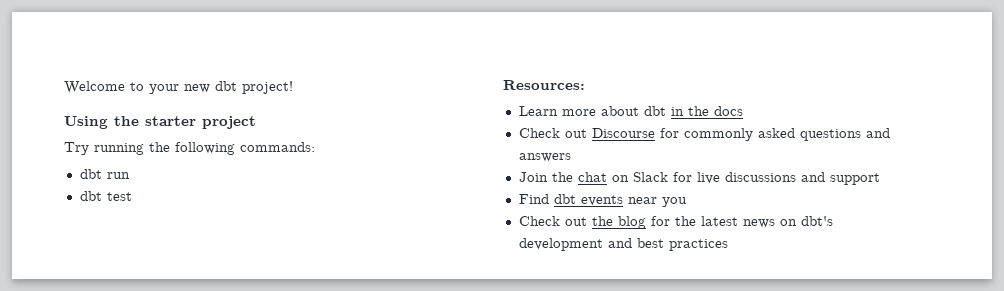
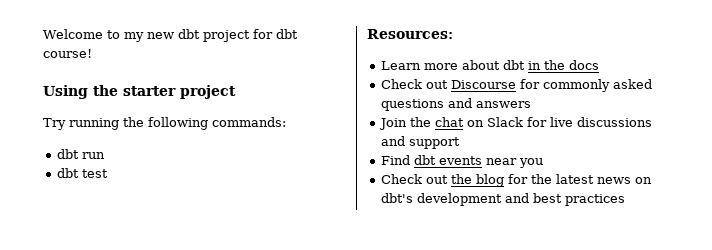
[149,84,179,94] your -> [123,32,144,42] my
[242,81,293,94] project! -> [202,29,298,42] [43,49,92,58] project for dbt course!

